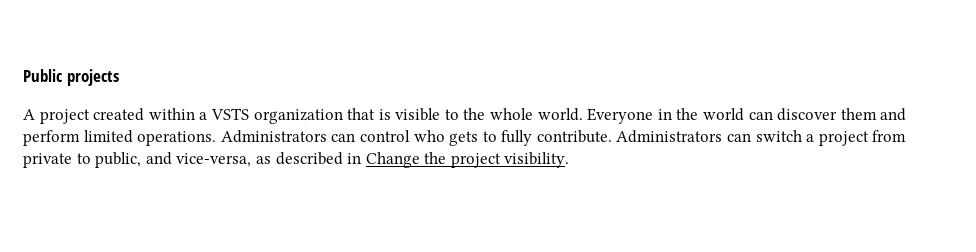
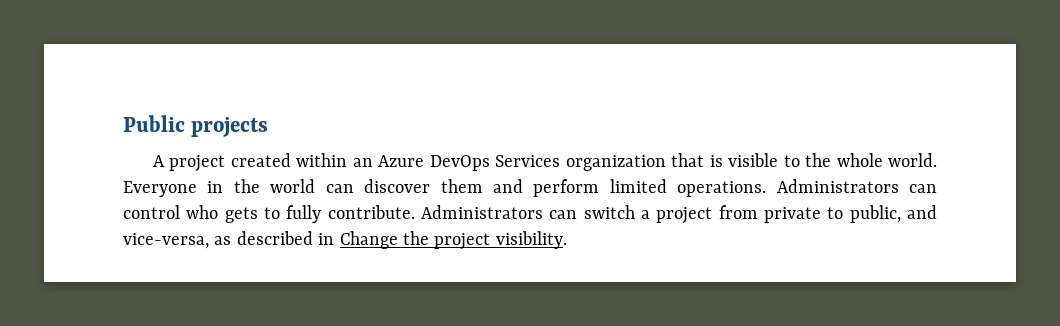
[199,108,249,120] a VSTS -> [352,155,561,171] an Azure DevOps Services

